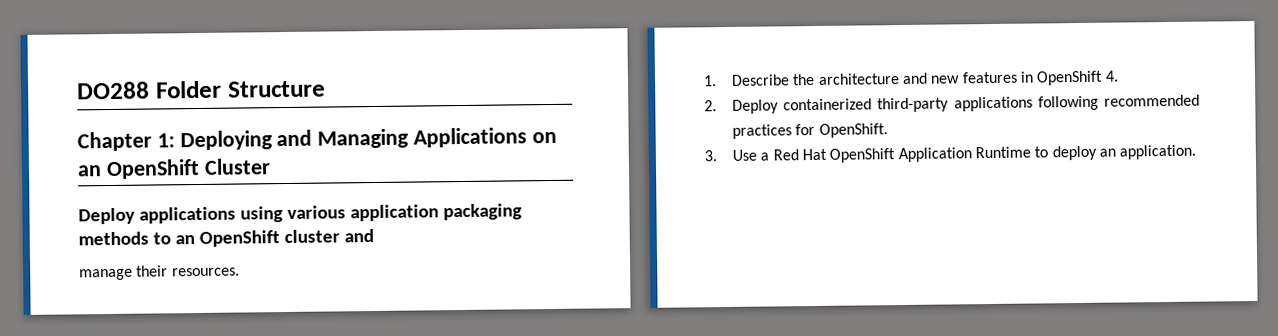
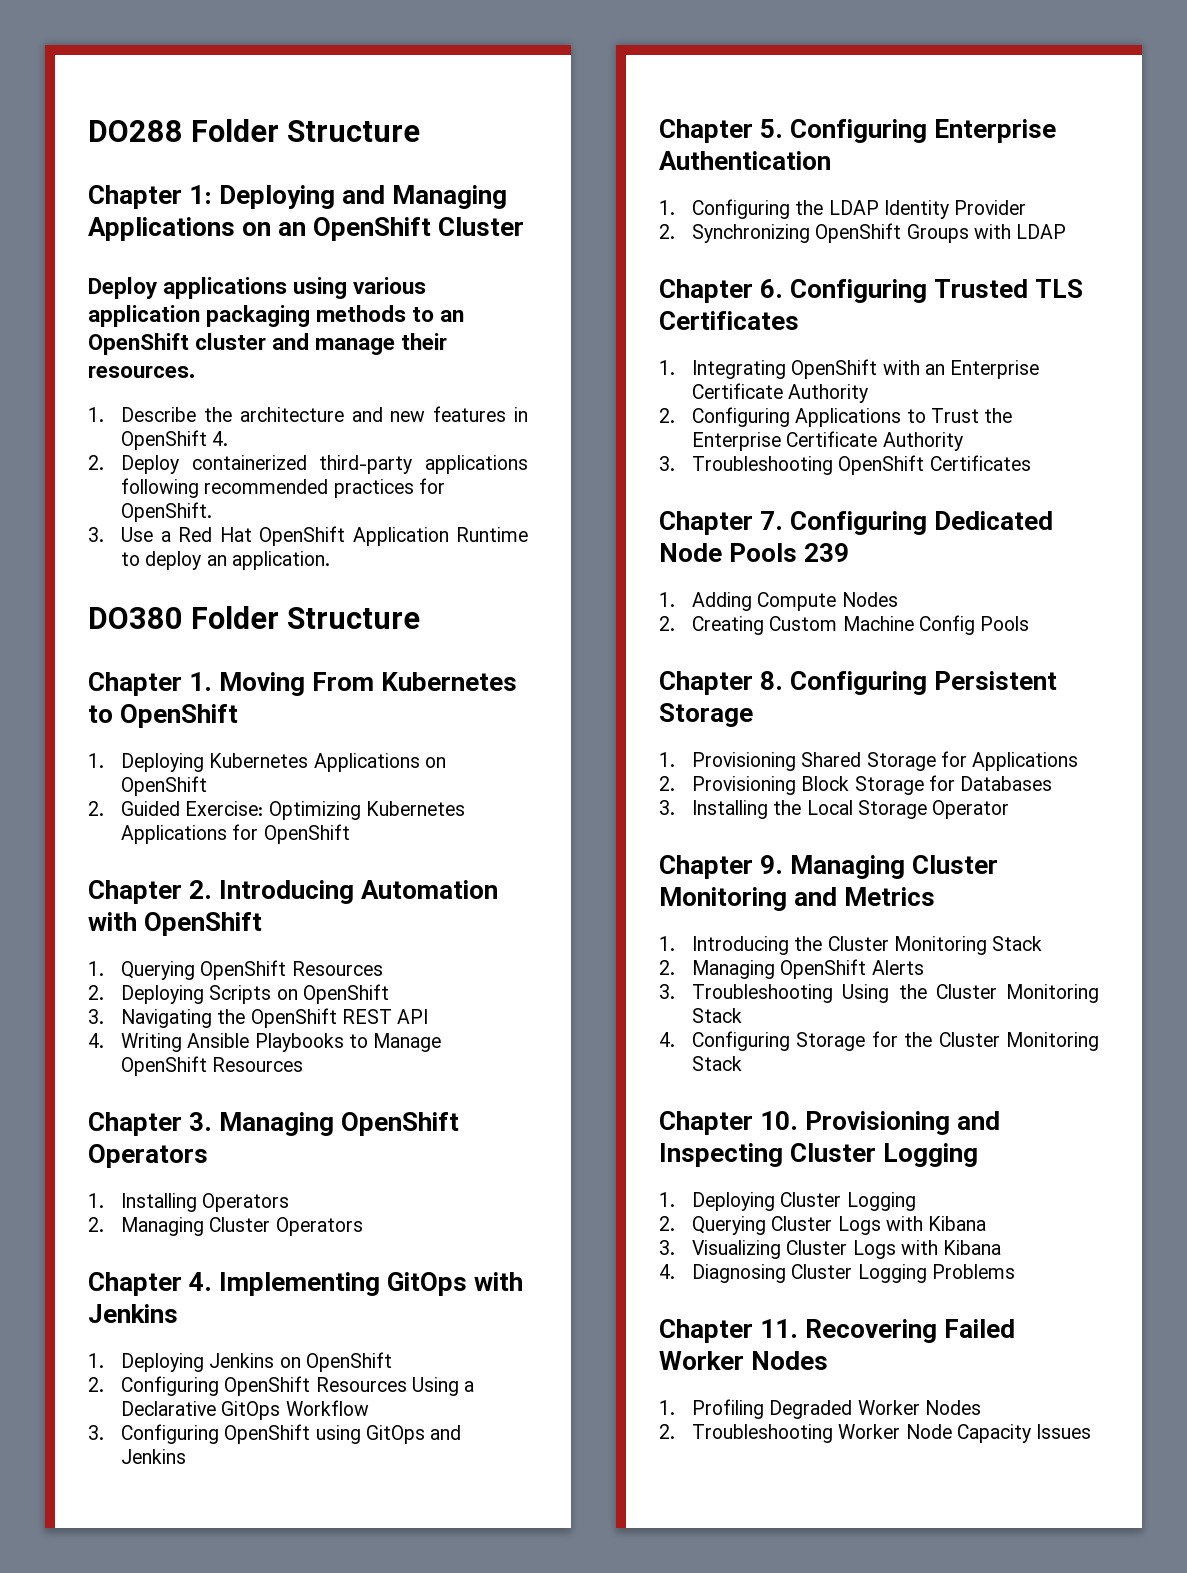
(374, 236) // -> (310, 341) none
(1197, 152) none -> [88,606,421,629] [88,672,518,696] [88,704,239,728] [88,753,446,772] [121,776,208,796] [88,801,465,820] [121,824,350,844] [88,880,499,904] [88,912,263,936] [88,960,383,980] [88,984,389,1004] [88,1008,429,1028] [88,1033,442,1052] [121,1056,304,1076] [88,1112,460,1136] [88,1144,208,1168] [88,1193,290,1212] [88,1217,363,1236] [88,1272,524,1296] [88,1304,178,1323] [88,1352,392,1372] [88,1376,475,1396] [121,1400,369,1420] [88,1424,462,1444] [121,1449,187,1464] [659,119,1057,143] [659,151,831,170] [659,199,1027,219] [659,223,1067,243] [659,279,1084,303] [659,311,799,330] [659,359,1040,379] [692,383,869,403] [659,407,1013,427] [692,431,963,451] [659,455,1031,475] [659,511,1054,535] [659,543,850,562] [659,592,898,611] [659,615,1030,635] [659,671,1058,695] [659,703,753,727] [659,751,1079,771] [659,775,1053,795] [659,800,1010,819] [659,855,999,879] [659,887,936,911] [659,936,1043,955] [659,959,924,979] [659,984,1099,1003] [692,1008,743,1023] [659,1031,1099,1051] [692,1056,743,1071] [659,1111,1001,1135] [659,1143,979,1167] [659,1192,916,1211] [659,1216,987,1235] [659,1240,1002,1259] [659,1264,1015,1283] [659,1319,1016,1343] [659,1351,829,1370] [659,1399,981,1419] [659,1424,1092,1443] // DO380 Folder Structure // Chapter 1. Moving From Kubernetes to OpenShift // 1. Deploying Kubernetes Applications on OpenShift // 2. Guided Exercise: Optimizing Kubernetes Applications for OpenShift // Chapter 2. Introducing Automation with OpenShift // 1. Querying OpenShift Resources // 2. Deploying Scripts on OpenShift // 3. Navigating the OpenShift REST API // 4. Writing Ansible Playbooks to Manage OpenShift Resources // Chapter 3. Managing OpenShift Operators // 1. Installing Operators // 2. Managing Cluster Operators // Chapter 4. Implementing GitOps with Jenkins // 1. Deploying Jenkins on OpenShift // 2. Configuring OpenShift Resources Using a Declarative GitOps Workflow // 3. Configuring OpenShift using GitOps and Jenkins // Chapter 5. Configuring Enterprise Authentication // 1. Configuring the LDAP Identity Provider // 2. Synchronizing OpenShift Groups with LDAP // Chapter 6. Configuring Trusted TLS Certificates // 1. Integrating OpenShift with an Enterprise Certificate Authority // 2. Configuring Applications to Trust the Enterprise Certificate Authority // 3. Troubleshooting OpenShift Certificates // Chapter 7. Configuring Dedicated Node Pools 239 // 1. Adding Compute Nodes // 2. Creating Custom Machine Config Pools // Chapter 8. Configuring Persistent Storage // 1. Provisioning Shared Storage for Applications // 2. Provisioning Block Storage for Databases // 3. Installing the Local Storage Operator // Chapter 9. Managing Cluster Monitoring and Metrics // 1. Introducing the Cluster Monitoring Stack // 2. Managing OpenShift Alerts // 3. Troubleshooting Using the Cluster Monitoring Stack // 4. Configuring Storage for the Cluster Monitoring Stack // Chapter 10. Provisioning and Inspecting Cluster Logging // 1. Deploying Cluster Logging // 2. Querying Cluster Logs with Kibana // 3. Visualizing Cluster Logs with Kibana // 4. Diagnosing Cluster Logging Problems // Chapter 11. Recovering Failed Worker Nodes // 1. Profiling Degraded Worker Nodes // 2. Troubleshooting Worker Node Capacity Issues

